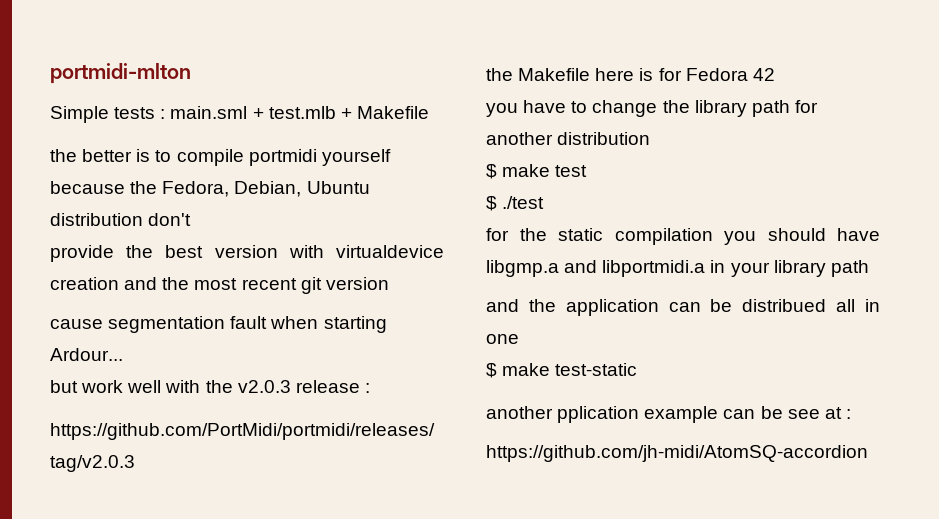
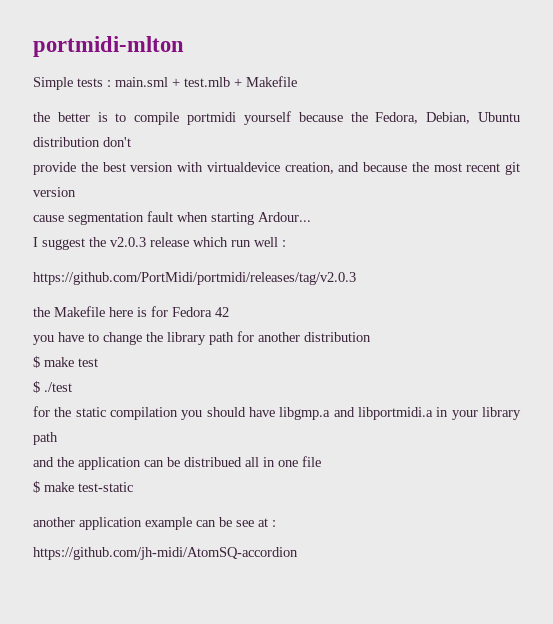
[50,277,158,290] creation and -> [284,162,407,174] creation, and because
[50,380,360,393] but work well with the v2.0.3 release -> [33,237,278,250] I suggest the v2.0.3 release which run well
(519, 339) none -> [302,456,321,467] file
[557,406,640,423] pplication -> [79,517,142,530] application

